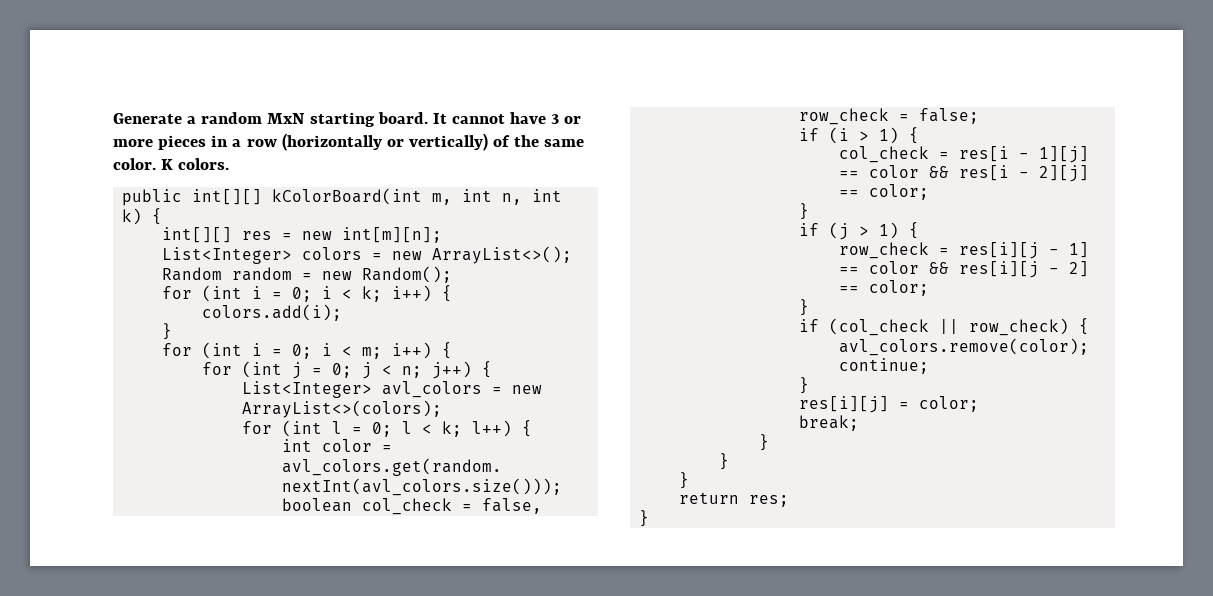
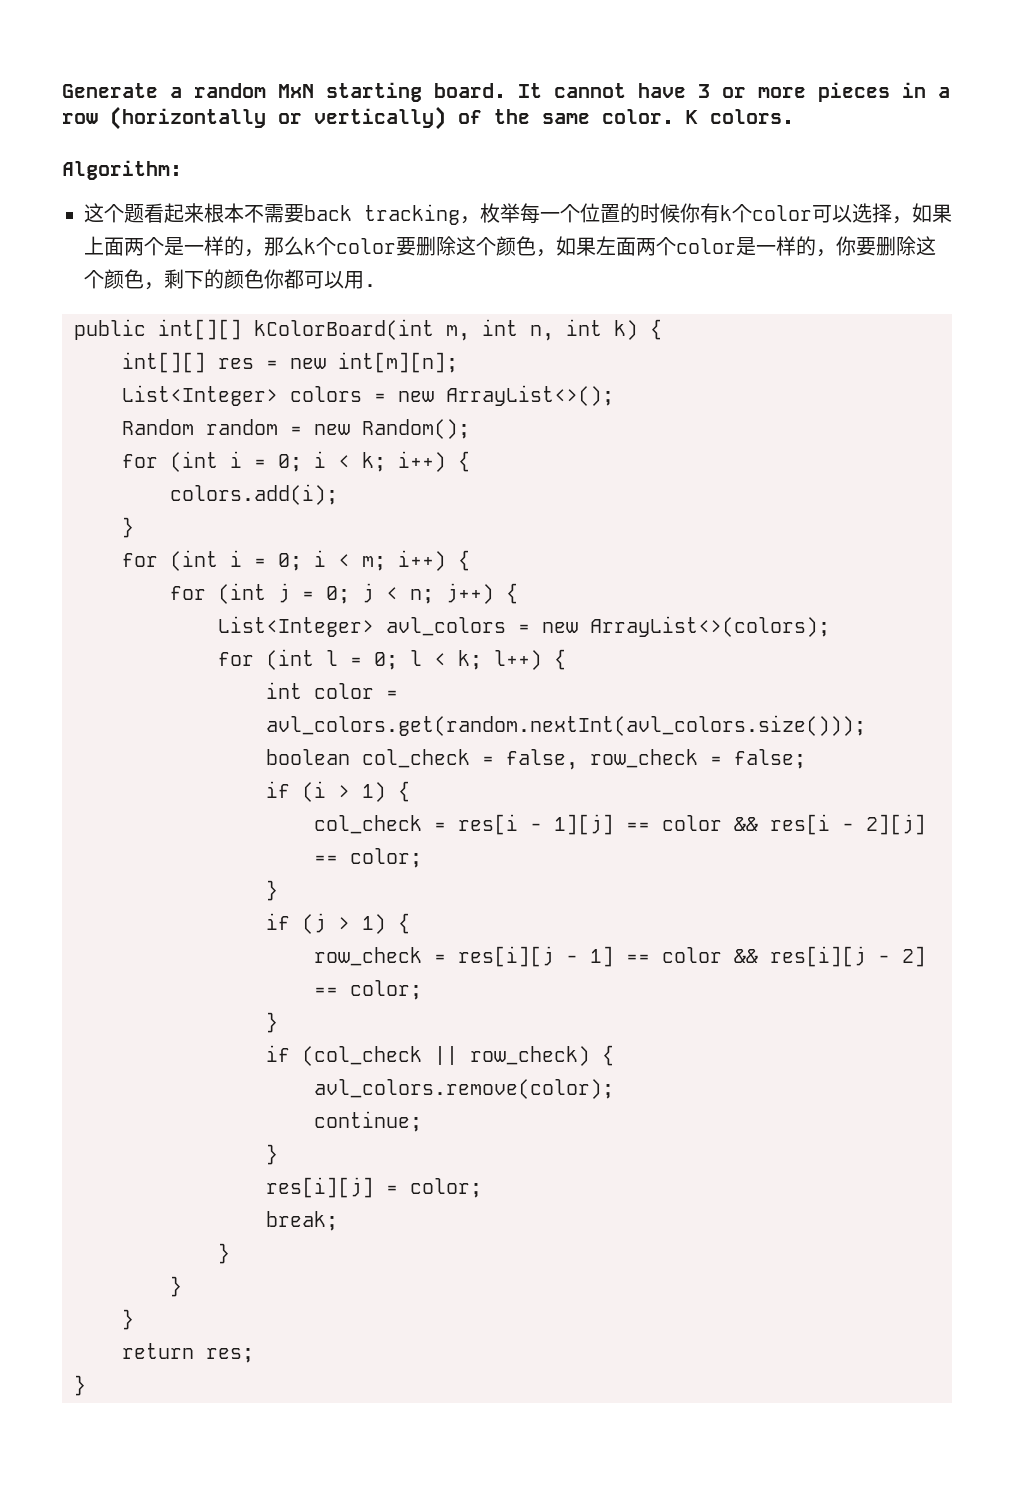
(230, 164) none -> [62,160,182,180] [84,203,952,225] [84,236,936,257] [84,269,376,290] // Algorithm: // 这个题看起来根本不需要back tracking，枚举每一个位置的时候你有k个color可以选择，如果上面两个是一样的，那么k个color要删除这个颜色，如果左面两个color是一样的，你要删除这个颜色，剩下的颜色你都可以用.

